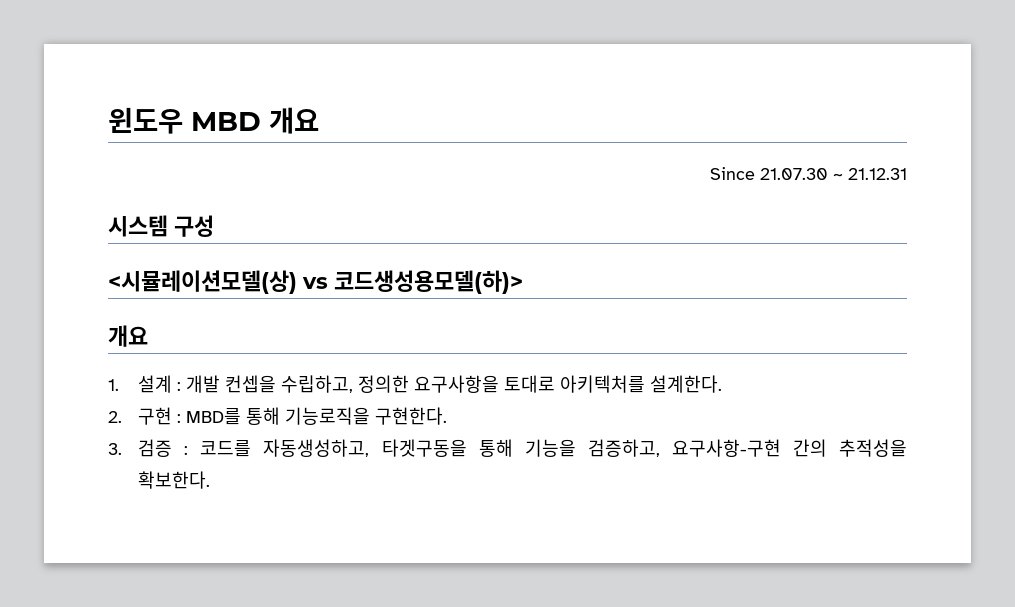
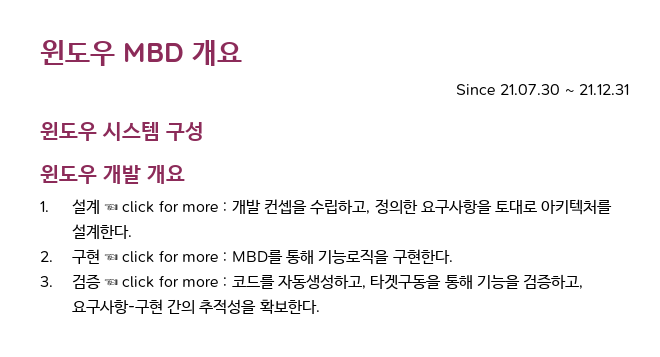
(907, 174) none -> [40,122,97,141] 윈도우
[108,270,523,294] <시뮬레이션모델(상) vs 코드생성용모델(하)> // -> [40,165,141,184] 윈도우 개발
(173, 384) none -> [103,200,219,213] ☜ click for more
(173, 416) none -> [103,250,219,263] ☜ click for more
(173, 448) none -> [103,275,219,288] ☜ click for more

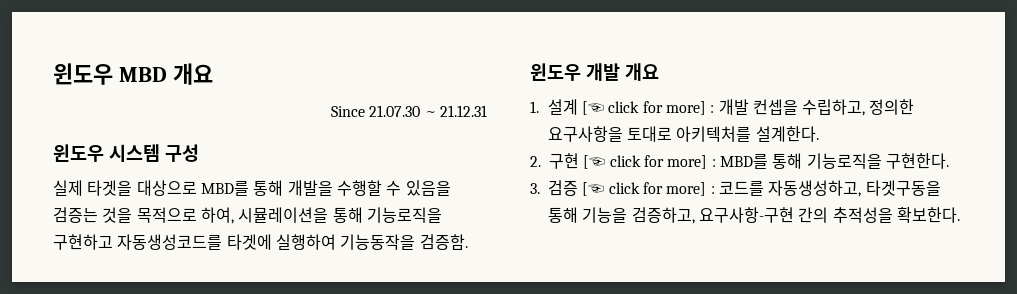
(204, 131) none -> [53,180,451,196] [53,207,442,224] [53,234,468,250] // 실제 타겟을 대상으로 MBD를 통해 개발을 수행할 수 있음을 검증는 것을 목적으로 하여, 시뮬레이션을 통해 기능로직을 구현하고 자동생성코드를 타겟에 실행하여 기능동작을 검증함.
[103,200,219,213] ☜ click for more -> [581,101,706,115] [☜ click for more]
[103,250,219,263] ☜ click for more -> [583,155,708,169] [☜ click for more]
[103,275,219,288] ☜ click for more -> [582,182,707,196] [☜ click for more]

